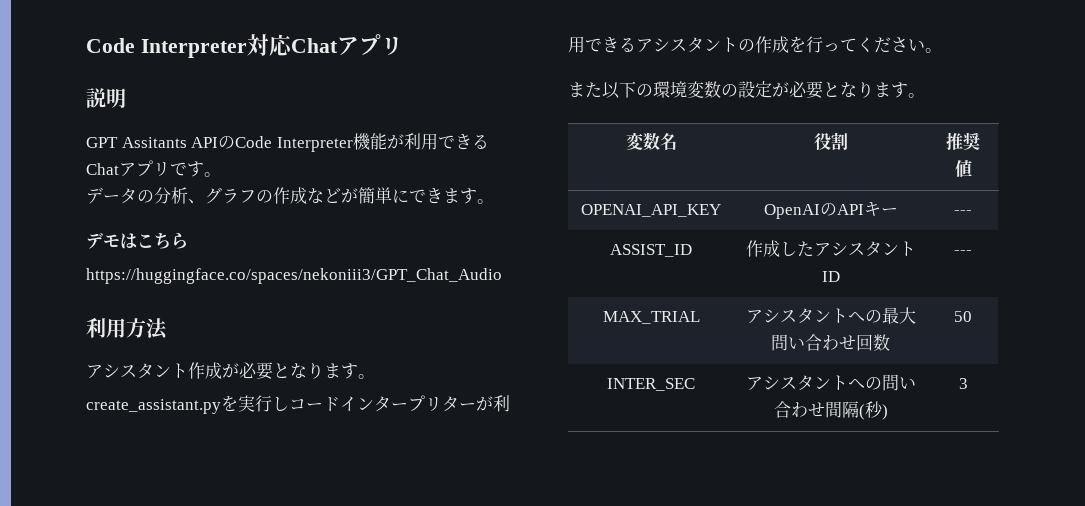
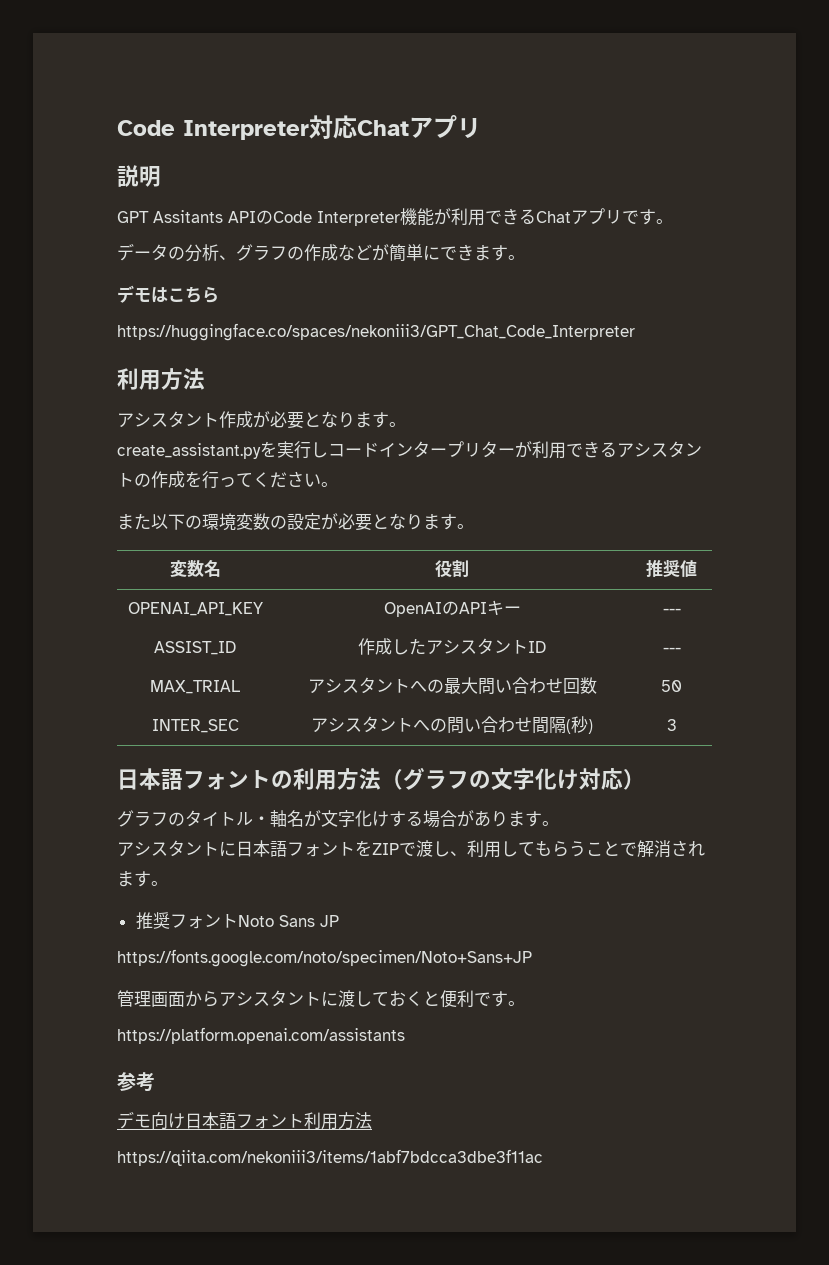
[86,268,502,284] https://huggingface.co/spaces/nekoniii3/GPT_Chat_Audio -> [117,323,635,341] https://huggingface.co/spaces/nekoniii3/GPT_Chat_Code_Interpreter
(968, 383) none -> [117,767,645,790] [117,810,559,828] [117,840,705,858] [117,871,168,887] [135,912,339,930] [117,949,532,967] [117,990,525,1008] [117,1027,405,1044] [117,1072,155,1092] [117,1111,372,1130] [117,1149,543,1166] // 日本語フォントの利用方法（グラフの文字化け対応） // グラフのタイトル・軸名が文字化けする場合があります。 // アシスタントに日本語フォントをZIPで渡し、利用してもらうことで解消されます。 // 推奨フォントNoto Sans JP // https://fonts.google.com/noto/specimen/Noto+Sans+JP // 管理画面からアシスタントに渡しておくと便利です。 // https://platform.openai.com/assistants // 参考 // デモ向け日本語フォント利用方法 // https://qiita.com/nekoniii3/items/1abf7bdcca3dbe3f11ac

